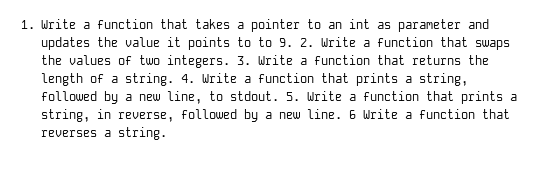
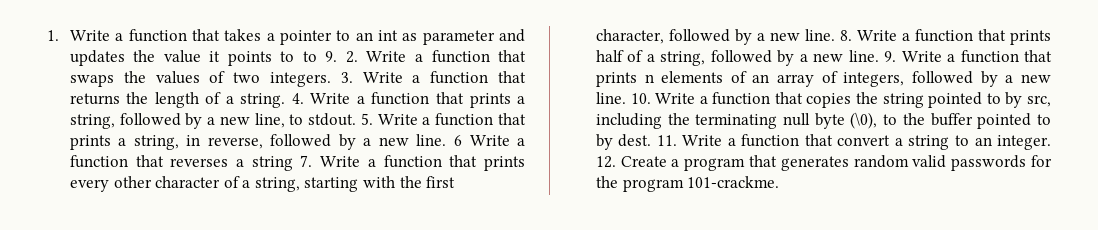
[117,127,167,140] string. -> [251,155,526,171] [69,176,456,192] [595,29,1051,45] [595,50,1052,66] [595,71,1051,87] [595,92,1051,108] [595,112,1051,129] [595,134,1051,150] [595,155,1052,171] [595,176,780,192] string 7. Write a function that prints every other character of a string, starting with the first character, followed by a new line. 8. Write a function that prints half of a string, followed by a new line. 9. Write a function that prints n elements of an array of integers, followed by a new line. 10. Write a function that copies the string pointed to by src, including the terminating null byte (\0), to the buffer pointed to by dest. 11. Write a function that convert a string to an integer. 12. Create a program that generates random valid passwords for the program 101-crackme.

